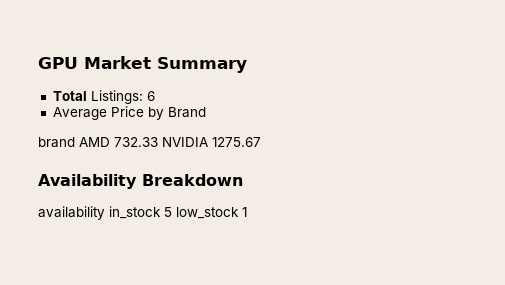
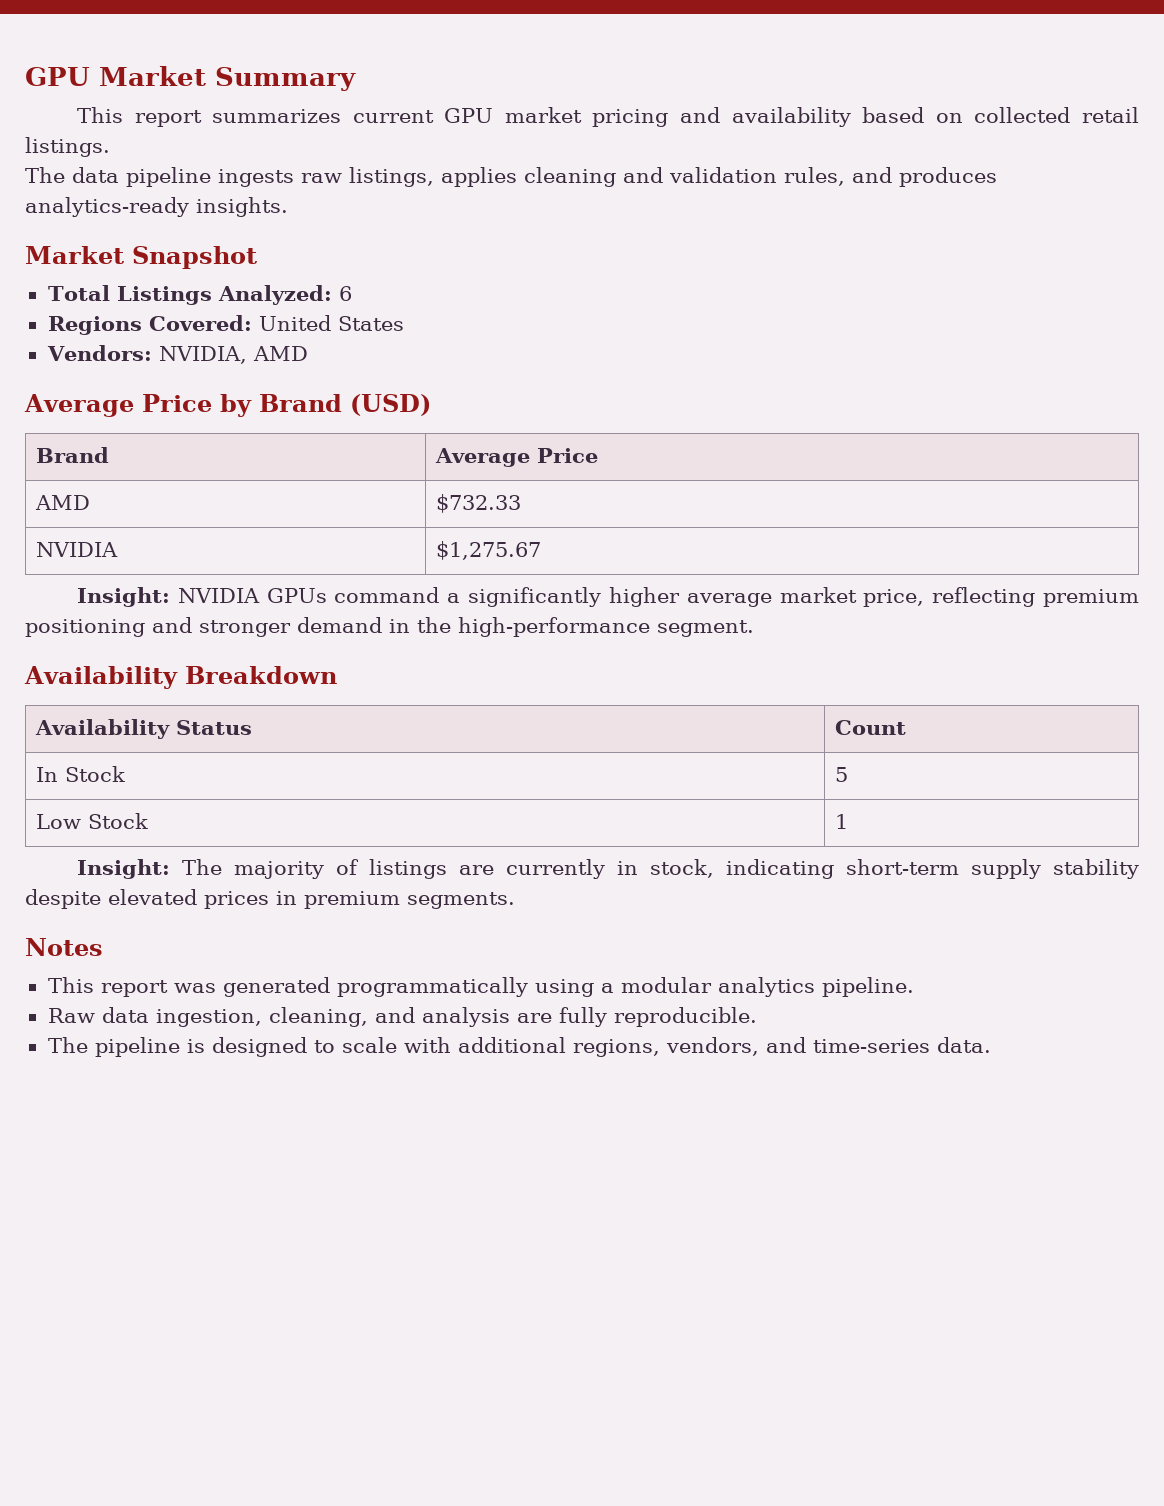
(247, 65) none -> [76,107,1139,127] [25,137,110,157] [25,167,997,187] [25,197,288,217] [25,246,257,269] // This report summarizes current GPU market pricing and availability based on collected retail listings. // The data pipeline ingests raw listings, applies cleaning and validation rules, and produces analytics-ready insights. // Market Snapshot
[90,90,143,104] Listings: -> [116,285,332,305] Listings Analyzed:
[52,106,206,120] [38,137,261,148] [38,174,243,189] [38,206,247,220] Average Price by Brand // brand AMD 732.33 NVIDIA 1275.67 // Availability Breakdown // availability in_stock 5 low_stock 1 -> [47,315,404,335] [46,345,308,364] [24,394,431,417] [35,447,109,463] [434,448,598,467] [34,495,90,510] [435,494,521,513] [35,542,118,557] [435,541,541,560] [76,587,1139,607] [25,617,754,637] [24,666,337,689] [34,719,252,739] [834,720,906,735] [35,766,125,782] [834,767,848,782] [35,813,148,829] [834,814,848,829] [76,859,1139,879] [25,889,515,909] [25,938,103,956] [47,977,914,997] [47,1007,757,1027] [47,1037,991,1057] Regions Covered: United States // Vendors: NVIDIA, AMD // Average Price by Brand (USD) // Brand | Average Price // AMD | $732.33 // NVIDIA | $1,275.67 // Insight: NVIDIA GPUs command a significantly higher average market price, reflecting premium positioning and stronger demand in the high-performance segment. // Availability Breakdown // Availability Status | Count // In Stock | 5 // Low Stock | 1 // Insight: The majority of listings are currently in stock, indicating short-term supply stability despite elevated prices in premium segments. // Notes // This report was generated programmatically using a modular analytics pipeline. // Raw data ingestion, cleaning, and analysis are fully reproducible. // The pipeline is designed to scale with additional regions, vendors, and time-series data.

